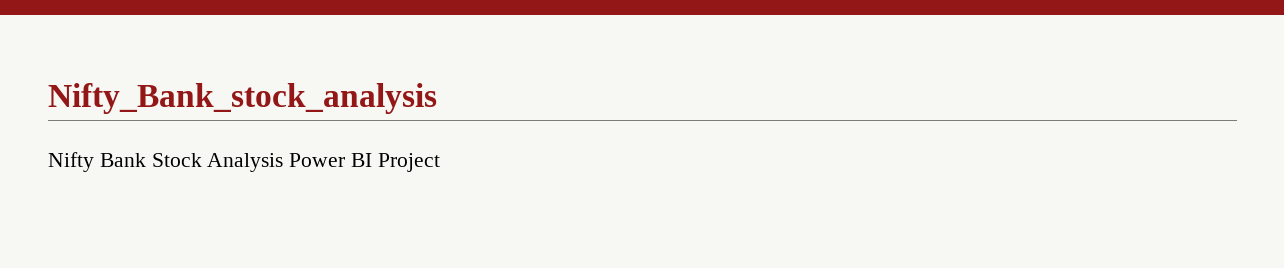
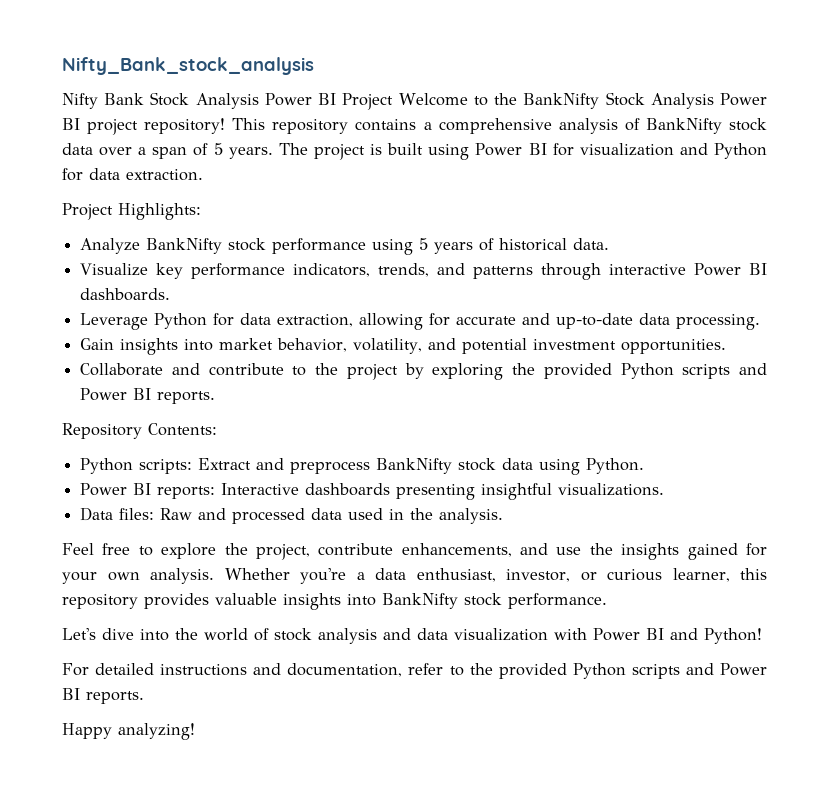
(440, 162) none -> [398,92,767,109] [62,118,767,135] [62,143,768,160] [62,168,203,181] [62,203,201,220] [80,238,610,255] [80,263,767,280] [80,288,171,301] [80,313,761,330] [80,338,727,355] [80,363,767,380] [80,388,216,404] [62,423,217,439] [80,458,645,475] [80,483,665,500] [80,507,504,524] [62,543,767,560] [62,568,767,584] [62,593,607,610] [62,628,762,644] [62,663,768,679] [62,688,144,704] [62,723,195,740] Welcome to the BankNifty Stock Analysis Power BI project repository! This repository contains a comprehensive analysis of BankNifty stock data over a span of 5 years. The project is built using Power BI for visualization and Python for data extraction. // Project Highlights: // Analyze BankNifty stock performance using 5 years of historical data. // Visualize key performance indicators, trends, and patterns through interactive Power BI dashboards. // Leverage Python for data extraction, allowing for accurate and up-to-date data processing. // Gain insights into market behavior, volatility, and potential investment opportunities. // Collaborate and contribute to the project by exploring the provided Python scripts and Power BI reports. // Repository Contents: // Python scripts: Extract and preprocess BankNifty stock data using Python. // Power BI reports: Interactive dashboards presenting insightful visualizations. // Data files: Raw and processed data used in the analysis. // Feel free to explore the project, contribute enhancements, and use the insights gained for your own analysis. Whether you're a data enthusiast, investor, or curious learner, this repository provides valuable insights into BankNifty stock performance. // Let's dive into the world of stock analysis and data visualization with Power BI and Python! // For detailed instructions and documentation, refer to the provided Python scripts and Power BI reports. // Happy analyzing!

